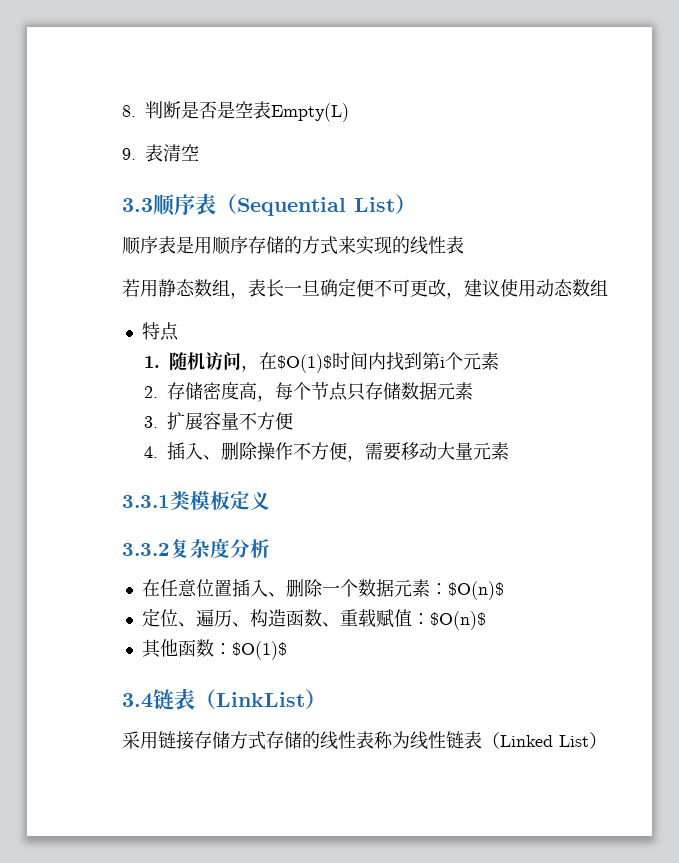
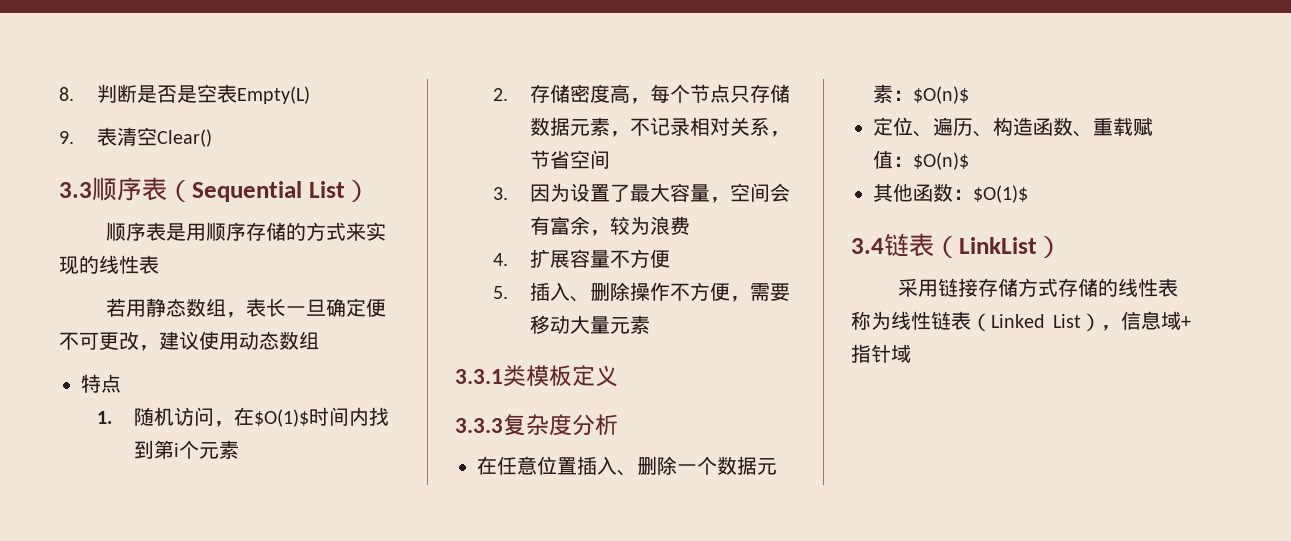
(199, 152) none -> [156,129,212,147] Clear()
[144,416,159,428] // 3. -> [610,117,791,137] [530,150,611,169] [492,183,791,203] [530,216,691,236] [492,253,508,266] ，不记录相对关系，节省空间 // 3.因为设置了最大容量，空间会有富余，较为浪费 // 4.
[144,446,159,458] 4. -> [492,286,508,299] 5.
[122,543,170,556] 3.3.2 -> [455,418,503,433] 3.3.3
(607, 740) none -> [1101,311,1191,331] [851,344,911,363] ，信息域+指针域

